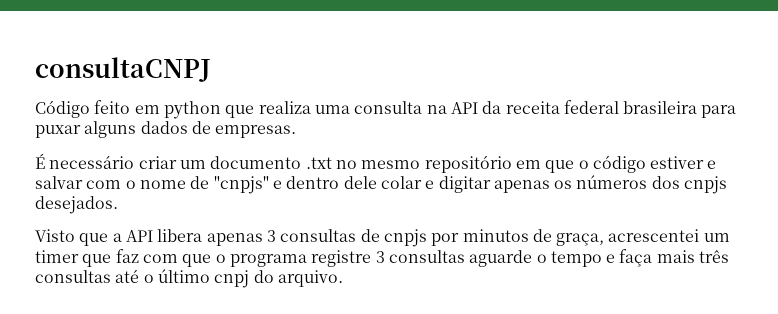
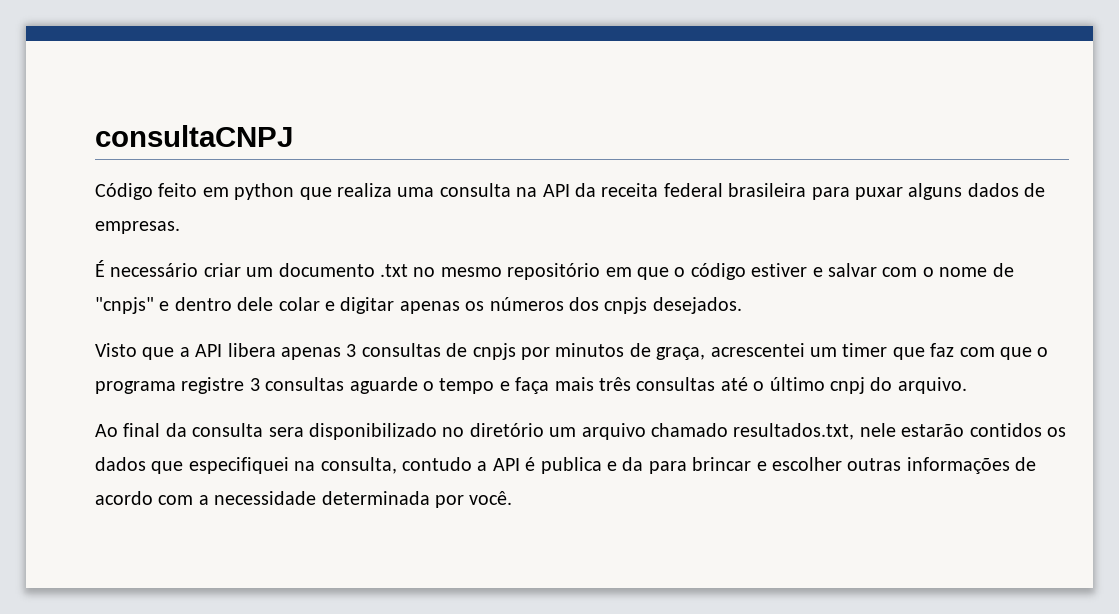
(343, 278) none -> [95,423,1066,440] [95,457,1037,474] [95,491,513,508] // Ao final da consulta sera disponibilizado no diretório um arquivo chamado resultados.txt, nele estarão contidos os dados que especifiquei na consulta, contudo a API é publica e da para brincar e escolher outras informações de acordo com a necessidade determinada por você.

